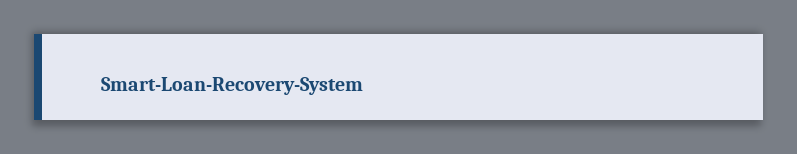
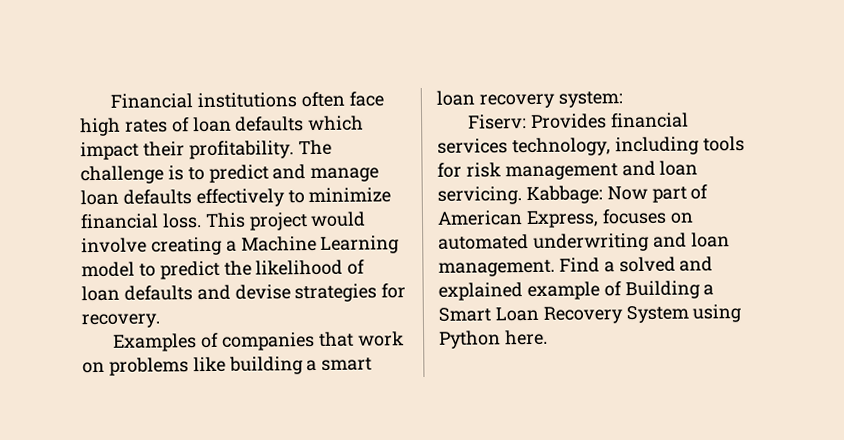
[101,77,363,95] Smart-Loan-Recovery-System -> [110,91,384,109] [80,115,365,137] [80,139,332,161] [80,164,380,185] [80,187,392,208] [80,211,367,231] [81,235,400,256] [81,259,366,280] [81,283,407,303] [81,313,160,329] [113,331,404,352] [82,356,373,376] [436,90,623,109] [468,112,689,130] [437,136,745,157] [437,160,699,181] [437,184,709,205] [437,208,694,229] [438,232,730,252] [438,256,714,277] [438,280,715,301] [438,304,742,324] [439,329,548,349] Financial institutions often face high rates of loan defaults which impact their profitability. The challenge is to predict and manage loan defaults effectively to minimize financial loss. This project would involve creating a Machine Learning model to predict the likelihood of loan defaults and devise strategies for recovery. // Examples of companies that work on problems like building a smart loan recovery system: // Fiserv: Provides financial services technology, including tools for risk management and loan servicing. Kabbage: Now part of American Express, focuses on automated underwriting and loan management. Find a solved and explained example of Building a Smart Loan Recovery System using Python here.

